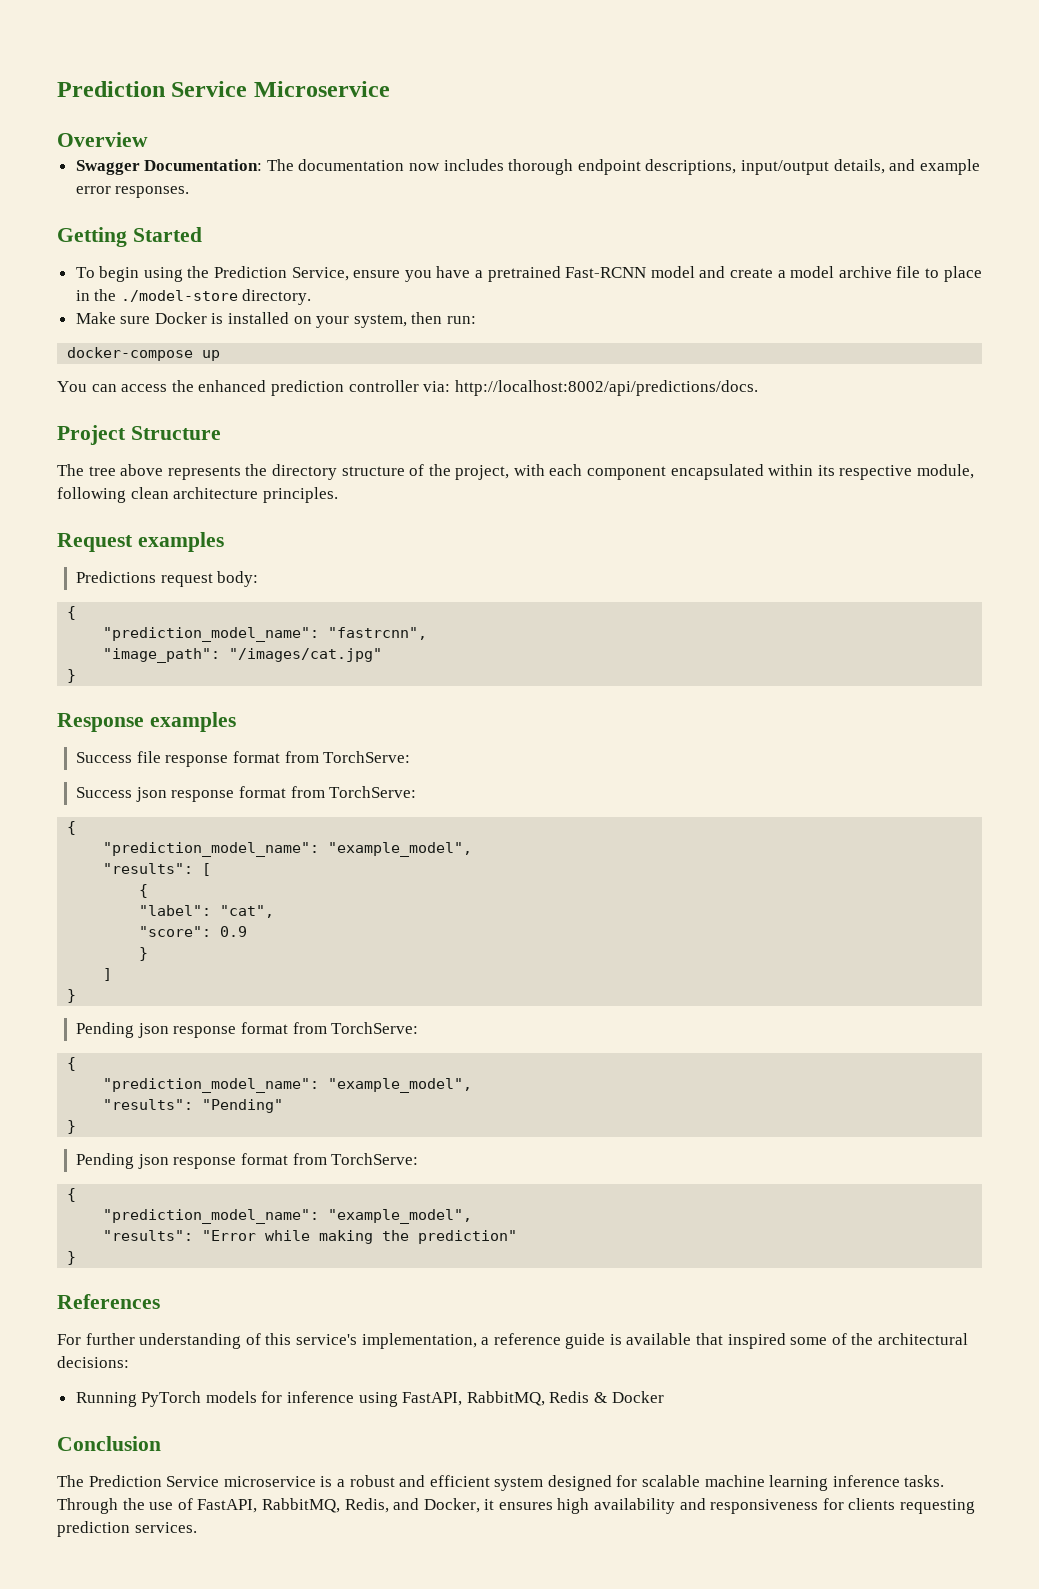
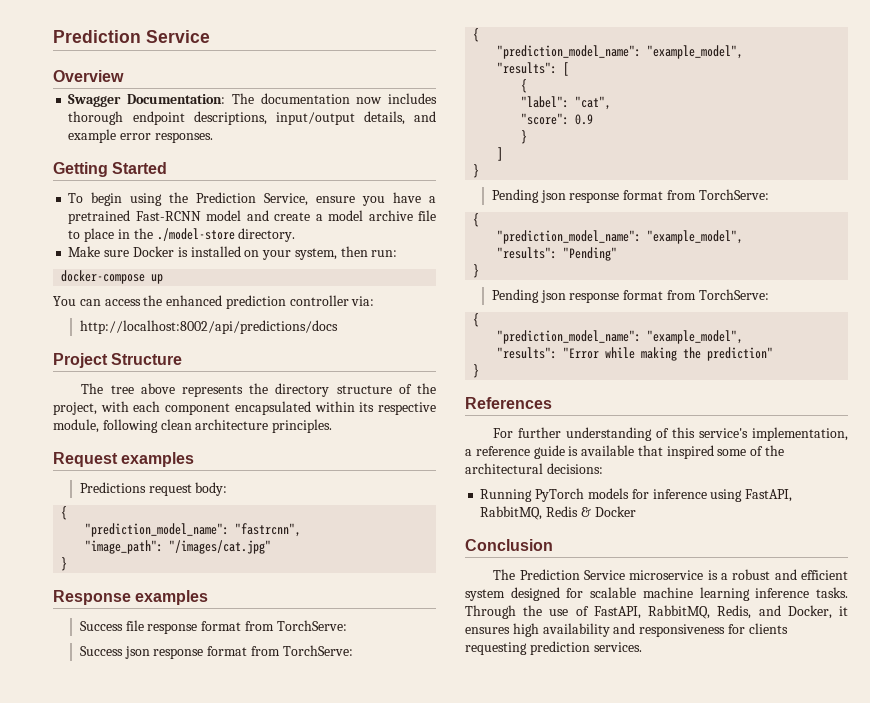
[57,81,390,97] Prediction Service Microservice -> [53,30,210,43] Prediction Service
[454,380,758,396] http://localhost:8002/api/predictions/docs. -> [79,320,338,334] // http://localhost:8002/api/predictions/docs

